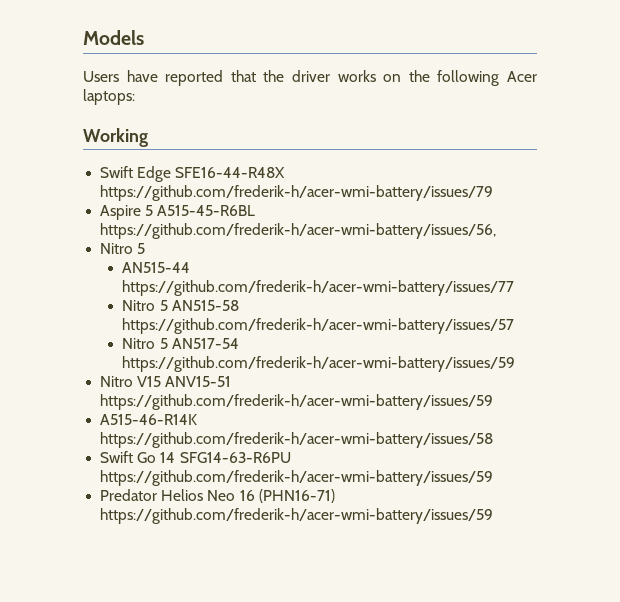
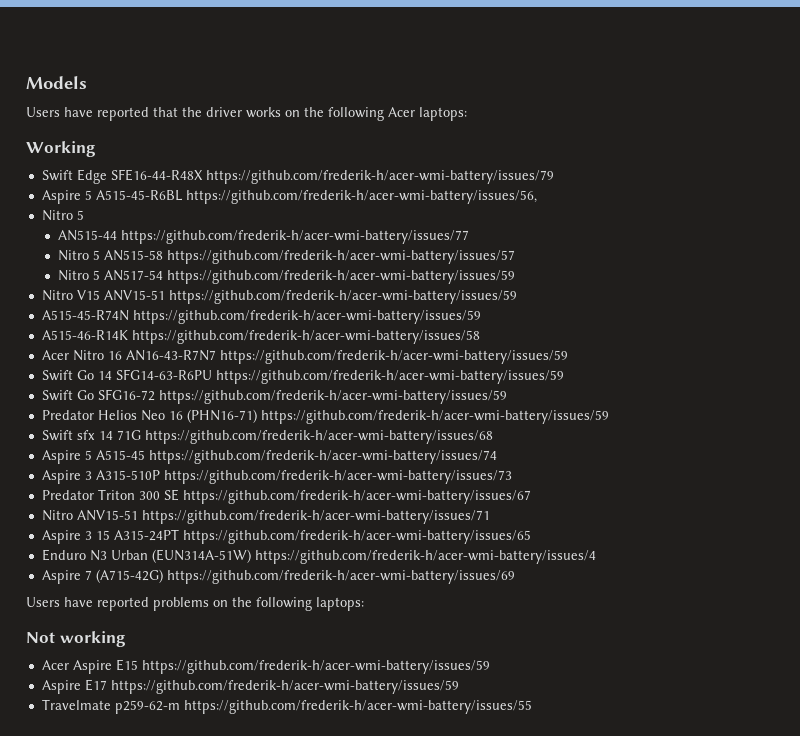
(494, 402) none -> [41,310,481,324] // A515-45-R74N https://github.com/frederik-h/acer-wmi-battery/issues/59
(494, 440) none -> [41,350,568,364] // Acer Nitro 16 AN16-43-R7N7 https://github.com/frederik-h/acer-wmi-battery/issues/59
(494, 478) none -> [41,389,507,404] // Swift Go SFG16-72 https://github.com/frederik-h/acer-wmi-battery/issues/59
(494, 516) none -> [41,430,493,444] [41,450,497,464] [41,470,512,484] [41,489,531,504] [41,510,490,524] [41,529,531,544] [41,549,596,564] [41,569,515,584] [26,597,364,611] [26,631,126,647] [41,659,490,674] [41,679,459,694] [41,699,532,714] // Swift sfx 14 71G https://github.com/frederik-h/acer-wmi-battery/issues/68 // Aspire 5 A515-45 https://github.com/frederik-h/acer-wmi-battery/issues/74 // Aspire 3 A315-510P https://github.com/frederik-h/acer-wmi-battery/issues/73 // Predator Triton 300 SE https://github.com/frederik-h/acer-wmi-battery/issues/67 // Nitro ANV15-51 https://github.com/frederik-h/acer-wmi-battery/issues/71 // Aspire 3 15 A315-24PT https://github.com/frederik-h/acer-wmi-battery/issues/65 // Enduro N3 Urban (EUN314A-51W) https://github.com/frederik-h/acer-wmi-battery/issues/4 // Aspire 7 (A715-42G) https://github.com/frederik-h/acer-wmi-battery/issues/69 // Users have reported problems on the following laptops: // Not working // Acer Aspire E15 https://github.com/frederik-h/acer-wmi-battery/issues/59 // Aspire E17 https://github.com/frederik-h/acer-wmi-battery/issues/59 // Travelmate p259-62-m https://github.com/frederik-h/acer-wmi-battery/issues/55

